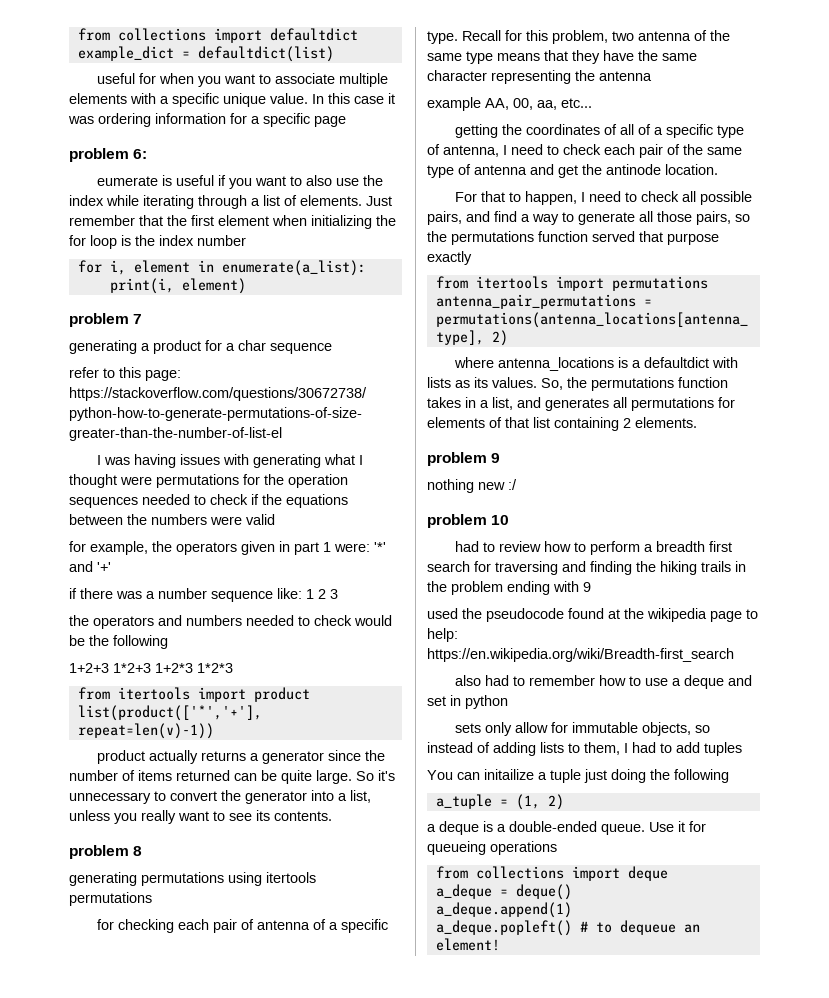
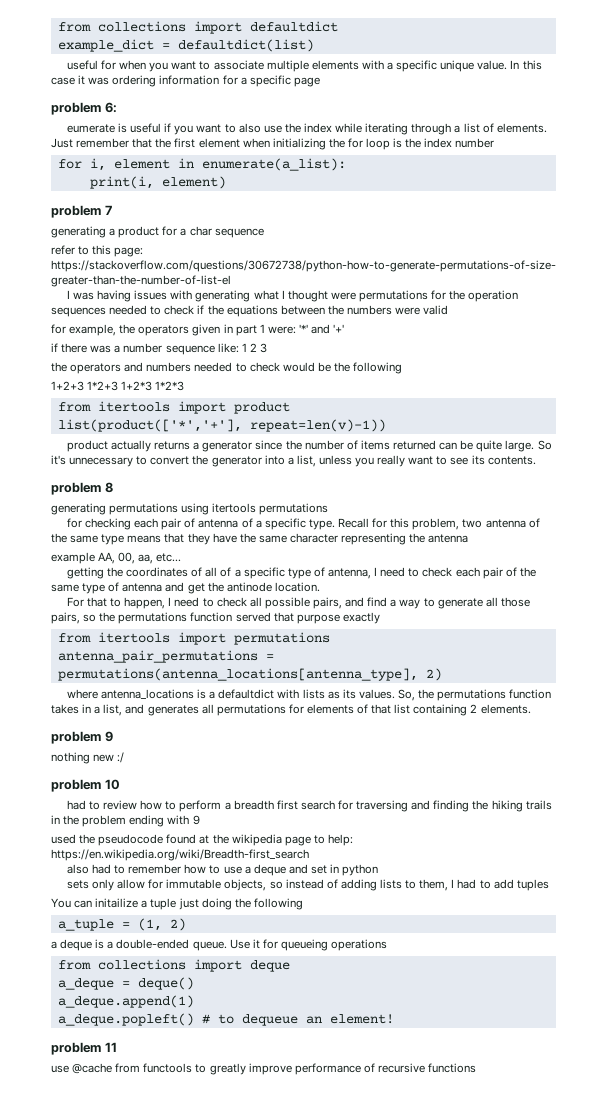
(500, 944) none -> [51,1042,117,1055] [51,1063,477,1075] // problem 11 // use @cache from functools to greatly improve performance of recursive functions

